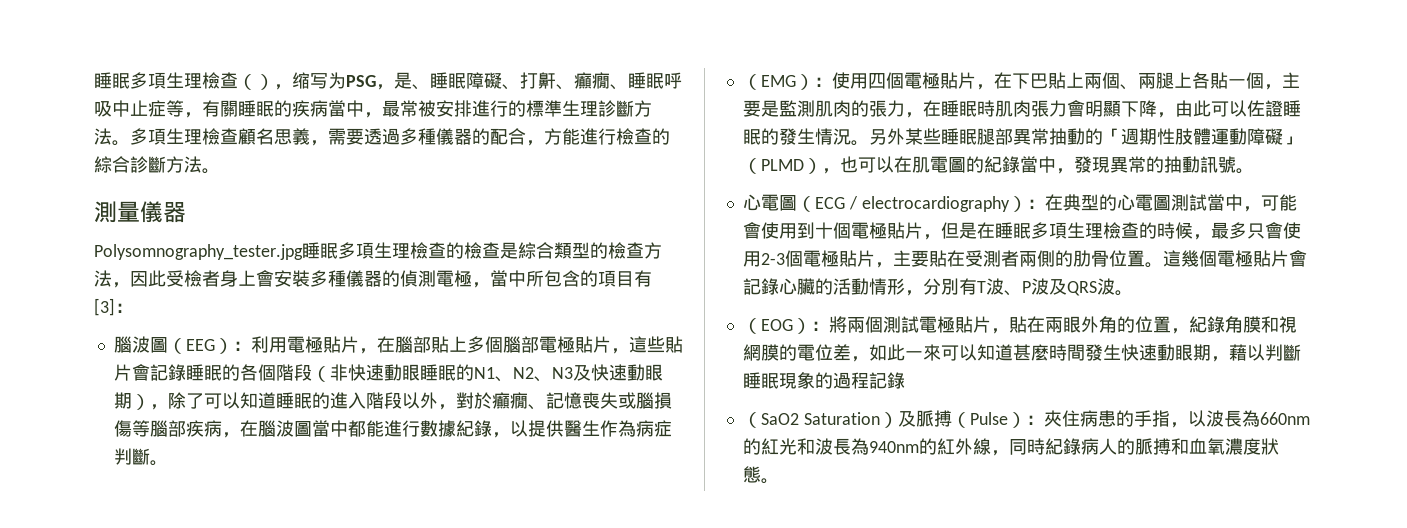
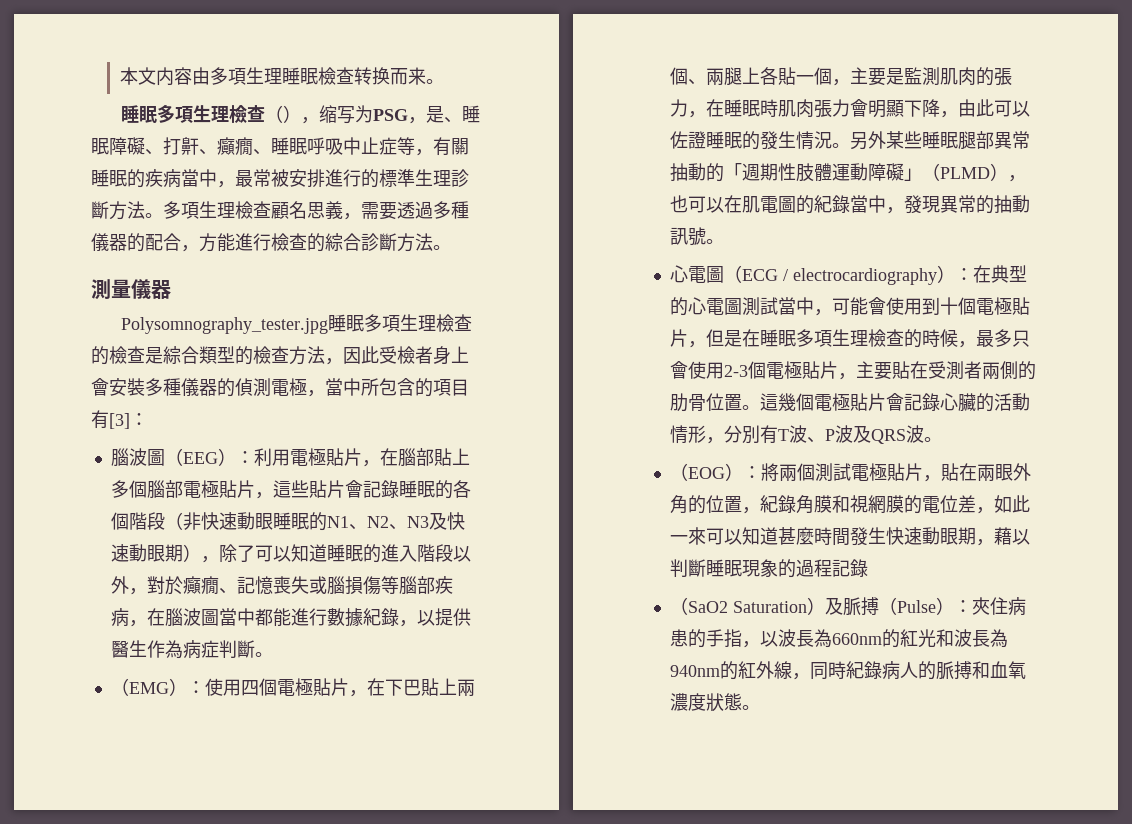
(94, 80) none -> [119,67,444,86] 本文内容由多項生理睡眠檢查转换而来。 //

